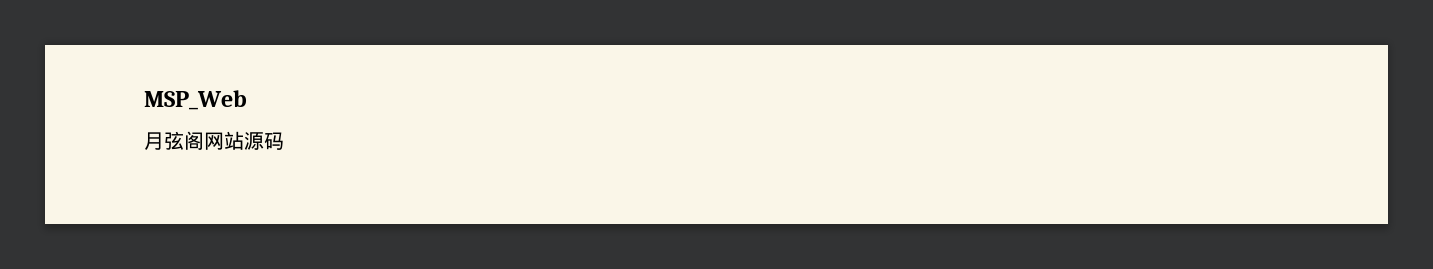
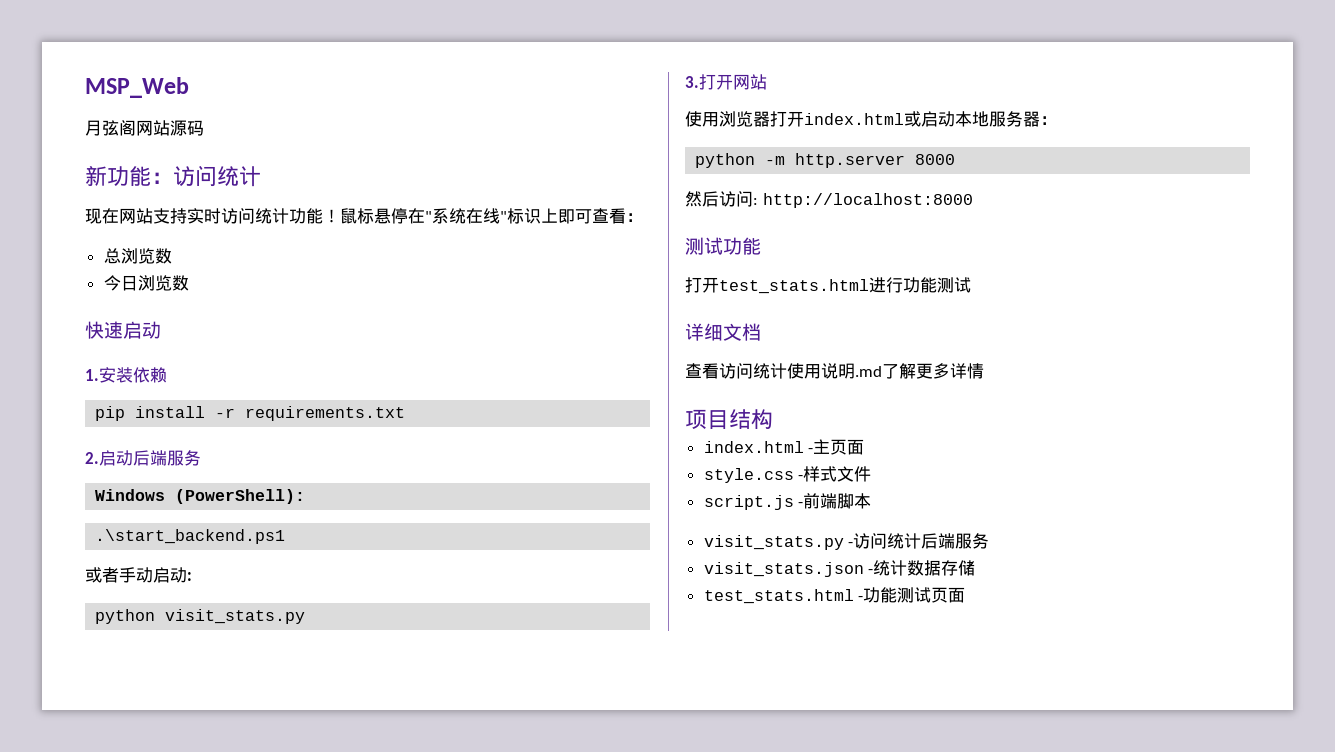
(284, 141) none -> [85,165,261,187] [85,208,643,224] [103,248,172,264] [103,275,189,291] [85,321,161,339] [85,367,167,383] [95,406,406,421] [85,450,201,466] [95,489,306,504] [95,529,286,544] [85,567,192,583] [95,609,306,624] [685,74,767,90] [685,111,1057,127] [695,153,956,168] [685,191,973,208] [685,237,761,255] [685,277,971,294] [685,323,761,341] [685,363,984,379] [685,409,773,429] [703,439,865,455] [703,466,872,483] [703,493,872,510] [703,533,990,550] [703,560,976,577] [703,587,966,604] // 新功能：访问统计 // 现在网站支持实时访问统计功能！鼠标悬停在"系统在线"标识上即可查看： // 总浏览数 // 今日浏览数 // 快速启动 // 1.安装依赖 // pip install -r requirements.txt // 2.启动后端服务 // Windows (PowerShell): // .\start_backend.ps1 // 或者手动启动: // python visit_stats.py // 3.打开网站 // 使用浏览器打开index.html或启动本地服务器： // python -m http.server 8000 // 然后访问: http://localhost:8000 // 测试功能 // 打开test_stats.html进行功能测试 // 详细文档 // 查看访问统计使用说明.md了解更多详情 // 项目结构 // index.html -主页面 // style.css -样式文件 // script.js -前端脚本 // visit_stats.py -访问统计后端服务 // visit_stats.json -统计数据存储 // test_stats.html -功能测试页面

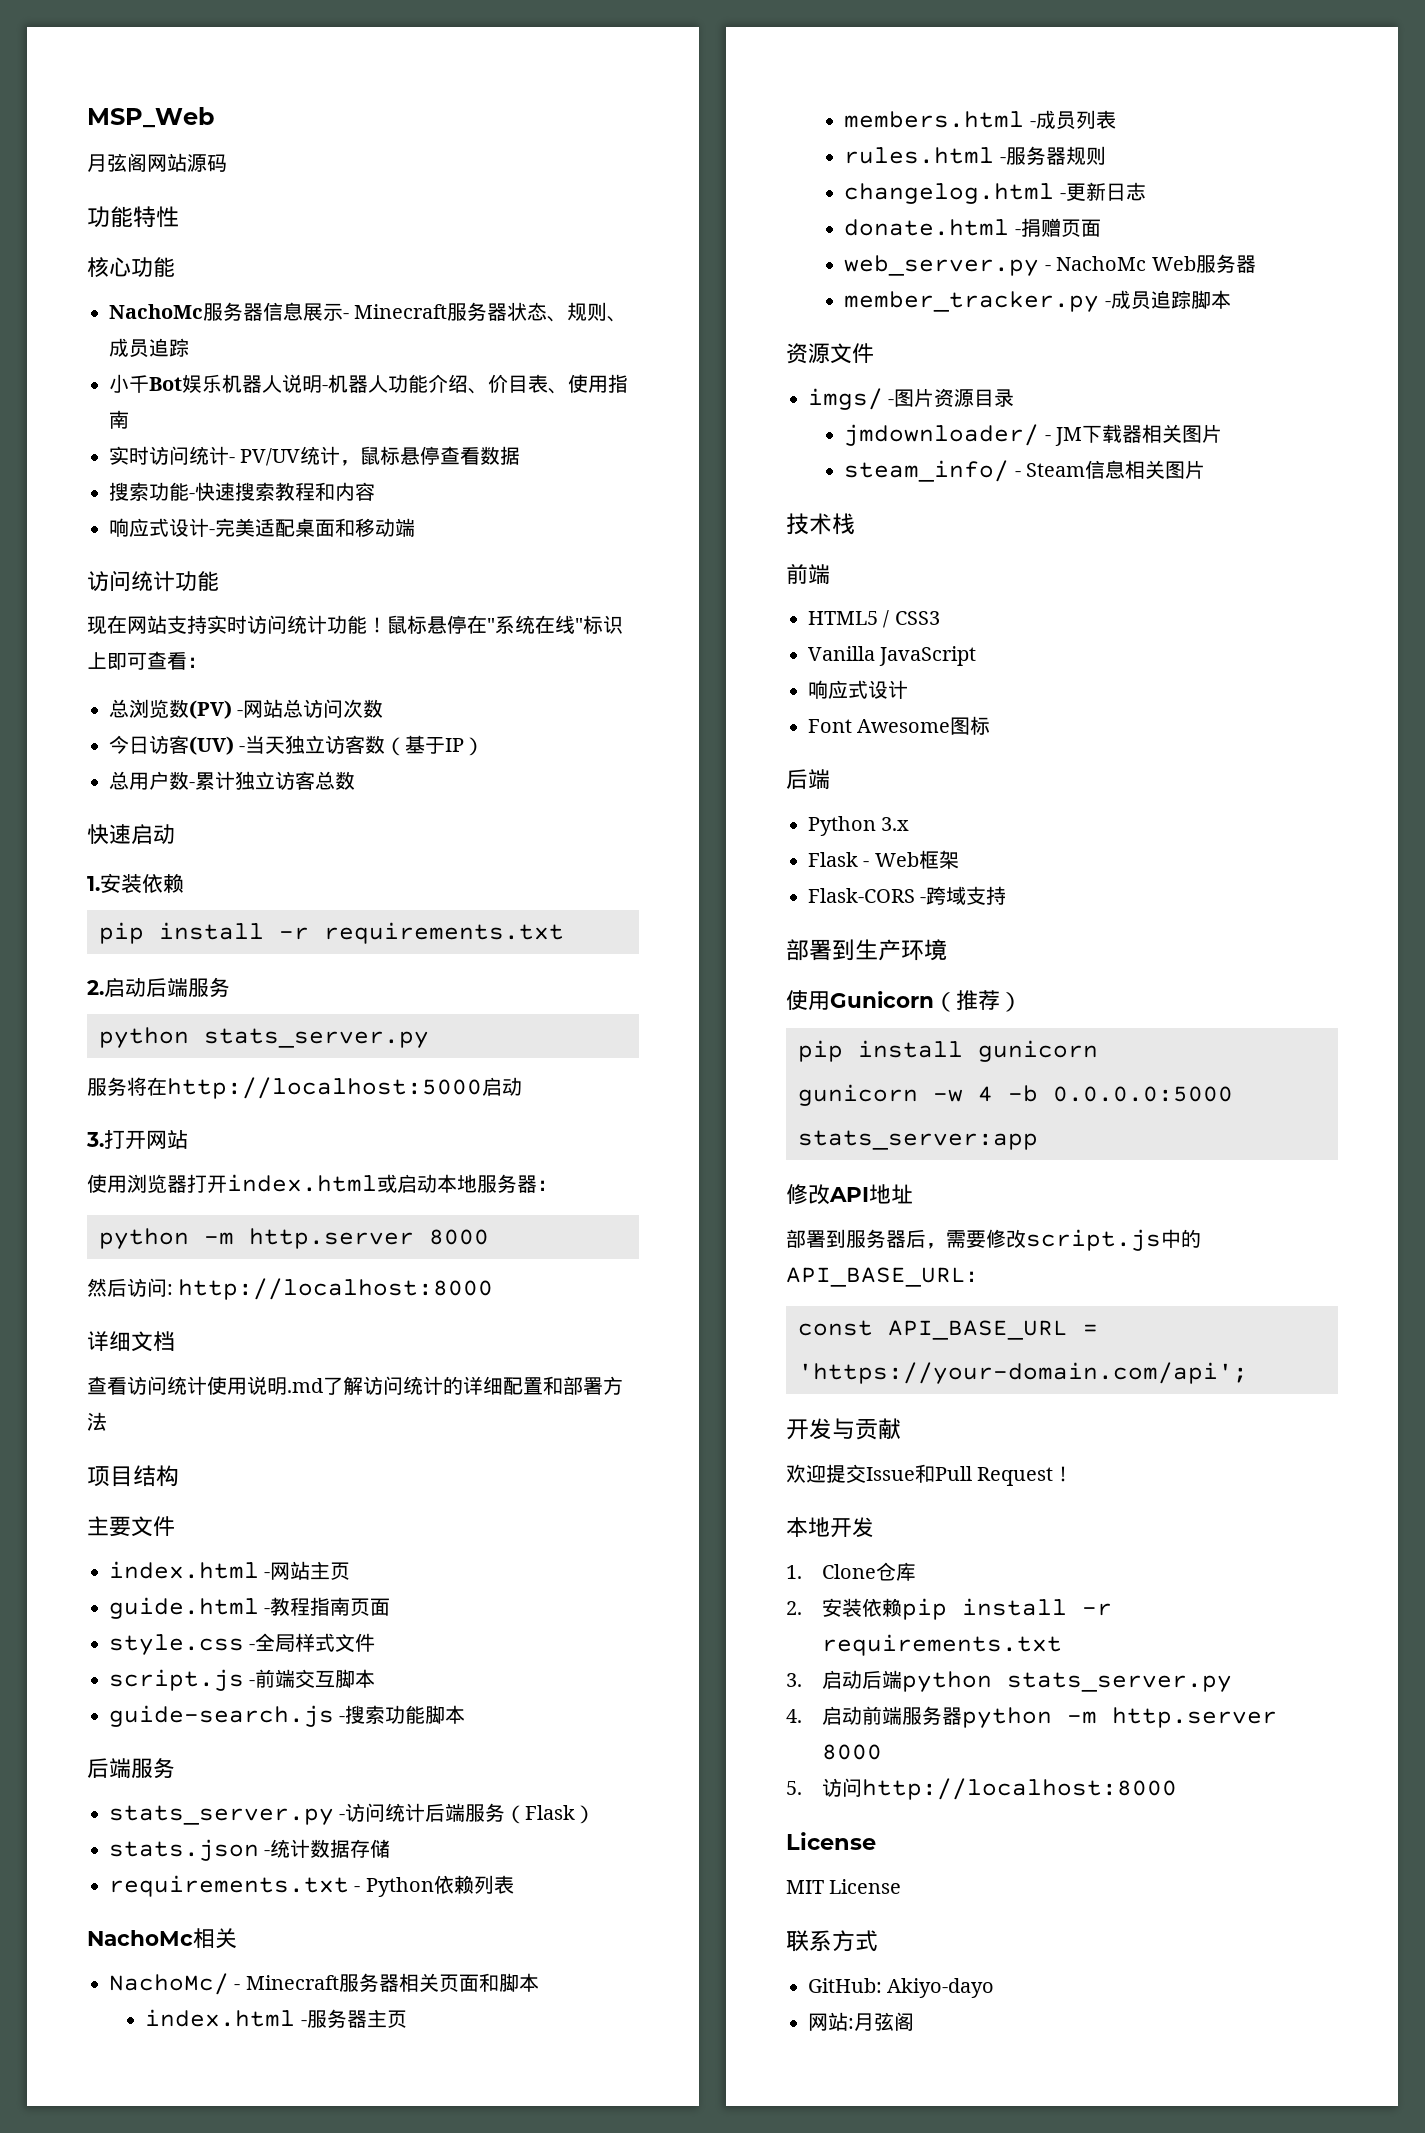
[85,165,261,187] 新功能：访问统计 -> [87,206,179,228] [87,257,175,277] [109,302,628,322] [109,338,189,358] [109,374,628,394] [109,410,129,429] [109,446,521,466] [109,482,375,501] [109,518,415,537] [87,570,219,592] 功能特性 // 核心功能 // NachoMc服务器信息展示- Minecraft服务器状态、规则、成员追踪 // 小千Bot娱乐机器人说明-机器人功能介绍、价目表、使用指南 // 实时访问统计- PV/UV统计，鼠标悬停查看数据 // 搜索功能-快速搜索教程和内容 // 响应式设计-完美适配桌面和移动端 // 访问统计功能
[103,275,172,291] // 今日浏览 -> [189,699,384,719] [109,735,485,756] [109,771,335,790] (PV) -网站总访问次数 // 今日访客(UV) -当天独立访客数（基于IP） // 总用户数-累计独立访客总
[95,489,306,504] [95,529,286,544] [85,567,192,583] [95,609,306,624] Windows (PowerShell): // .\start_backend.ps1 // 或者手动启动: // python visit_stats.py -> [99,1027,429,1048] [87,1077,522,1099] python stats_server.py // 服务将在http://localhost:5000启动
[685,237,761,255] [685,277,971,294] // 测试功能 // 打开test_stats.html进行功能测试 -> (494, 1289) none
[916,363,984,379] 更多详情 -> [363,1376,623,1395] [87,1412,107,1431] 访问统计的详细配置和部署方法
[703,439,848,455] // index.html -主页 -> [87,1516,175,1537] [109,1561,351,1580] [109,1597,371,1619] // 主要文件 // index.html -网站主页 // guide.html -教程指南页
(804, 477) none -> [255,1633,296,1652] 全局
[837,493,872,509] [703,535,844,550] 脚本 // visit_stats.py -> [295,1669,376,1688] [109,1705,466,1727] [87,1758,175,1779] [109,1805,334,1825] 交互脚本 // guide-search.js -搜索功能脚本 // 后端服务 // stats_server.py
[703,562,864,577] // visit_stats.json -> [505,1805,596,1824] [109,1839,259,1861] （Flask） // stats.json
[703,587,966,604] test_stats.html -功能测试页面 -> [109,1875,514,1897] [87,1928,237,1949] [109,1973,539,1995] [145,2009,407,2028] [844,110,1116,130] [844,146,1106,165] [844,182,1146,204] [844,218,1101,237] [844,254,1256,276] [844,290,1231,312] [786,343,874,364] [808,388,1015,410] [844,424,1223,446] [844,460,1206,482] [786,513,855,535] [786,563,830,585] [808,610,940,628] [808,646,977,666] [808,680,908,699] [808,716,991,735] [786,769,830,790] [808,816,910,836] [808,850,959,869] [808,886,1007,905] [786,939,947,961] [786,990,1022,1012] [798,1040,1098,1062] [798,1084,1233,1106] [798,1130,1038,1150] [786,1184,913,1205] [786,1229,1201,1251] [786,1267,986,1287] [798,1320,1098,1340] [798,1362,1248,1384] [786,1418,901,1440] [786,1464,1074,1486] [786,1517,874,1538] [786,1562,917,1581] [786,1598,1113,1620] [822,1634,1063,1656] [786,1670,1233,1692] [786,1706,1278,1728] [822,1744,883,1760] [786,1778,1178,1800] [786,1832,876,1850] [786,1879,902,1894] [786,1930,878,1952] [808,1978,995,1998] [808,2012,914,2031] requirements.txt - Python依赖列表 // NachoMc相关 // NachoMc/ - Minecraft服务器相关页面和脚本 // index.html -服务器主页 // members.html -成员列表 // rules.html -服务器规则 // changelog.html -更新日志 // donate.html -捐赠页面 // web_server.py - NachoMc Web服务器 // member_tracker.py -成员追踪脚本 // 资源文件 // imgs/ -图片资源目录 // jmdownloader/ - JM下载器相关图片 // steam_info/ - Steam信息相关图片 // 技术栈 // 前端 // HTML5 / CSS3 // Vanilla JavaScript // 响应式设计 // Font Awesome图标 // 后端 // Python 3.x // Flask - Web框架 // Flask-CORS -跨域支持 // 部署到生产环境 // 使用Gunicorn（推荐） // pip install gunicorn // gunicorn -w 4 -b 0.0.0.0:5000 stats_server:app // 修改API地址 // 部署到服务器后，需要修改script.js中的API_BASE_URL： // const API_BASE_URL = 'https://your-domain.com/api'; // 开发与贡献 // 欢迎提交Issue和Pull Request！ // 本地开发 // 1. Clone仓库 // 2.安装依赖pip install -r requirements.txt // 3.启动后端python stats_server.py // 4.启动前端服务器python -m http.server 8000 // 5.访问http://localhost:8000 // License // MIT License // 联系方式 // GitHub: Akiyo-dayo // 网站:月弦阁

